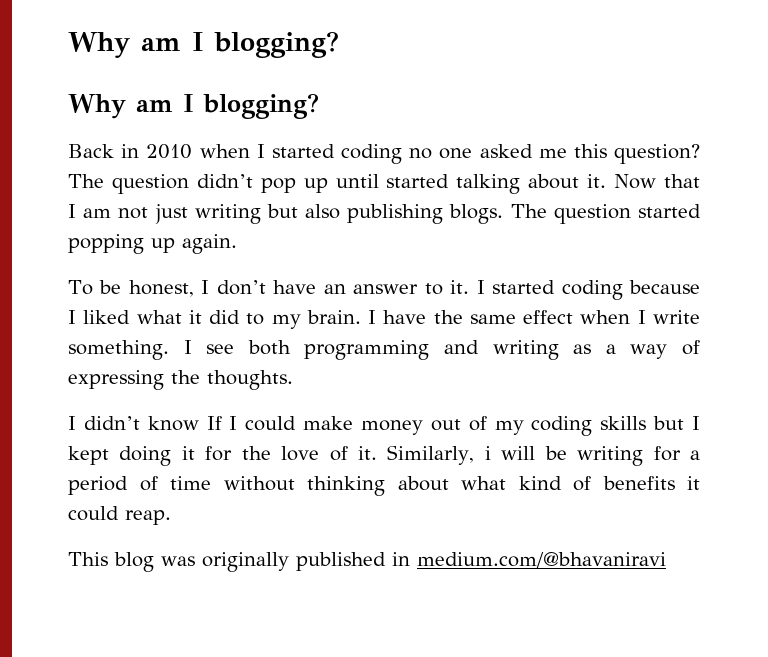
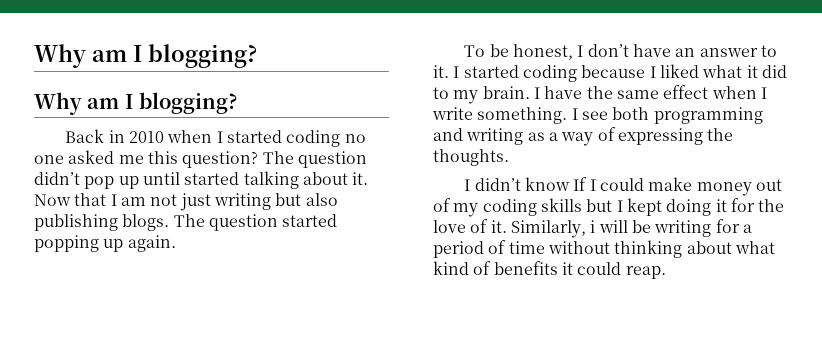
[68,552,666,572] // This blog was originally published in medium.com/@bhavaniravi -> (666, 272) none

